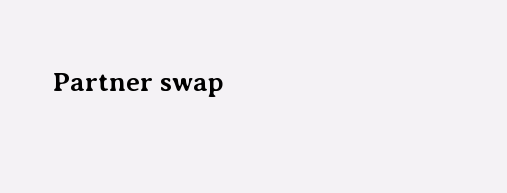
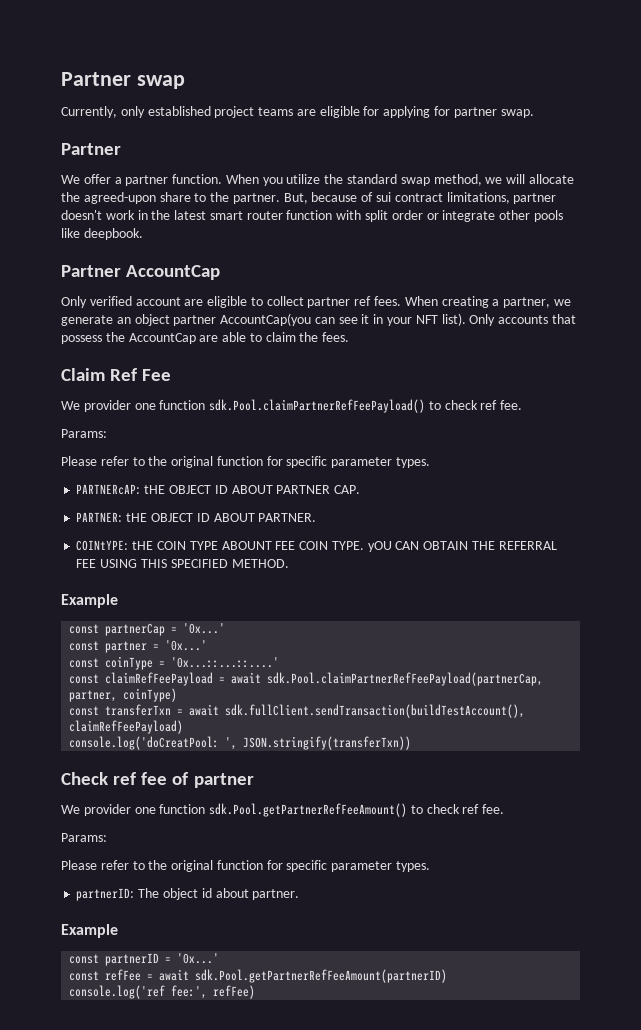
(225, 87) none -> [61,106,534,118] [61,143,121,155] [61,174,574,186] [61,192,557,204] [61,210,563,222] [61,228,143,240] [61,265,221,280] [61,296,571,308] [61,313,576,326] [61,332,350,344] [61,368,172,381] [61,399,523,413] [61,429,107,438] [61,456,431,468] [76,484,361,495] [76,512,317,522] [76,540,557,552] [76,559,289,568] [61,594,118,608] [69,623,226,636] [69,640,208,653] [69,656,280,670] [69,672,544,686] [69,688,178,702] [69,704,526,718] [69,720,184,734] [69,736,412,750] [61,772,254,788] [61,803,505,817] [61,833,107,842] [61,860,431,872] [76,888,300,901] [61,924,118,938] [69,953,220,966] [69,969,448,983] [69,985,256,999] // Currently, only established project teams are eligible for applying for partner swap. // Partner // We offer a partner function. When you utilize the standard swap method, we will allocate the agreed-upon share to the partner. But, because of sui contract limitations, partner doesn't work in the latest smart router function with split order or integrate other pools like deepbook. // Partner AccountCap // Only verified account are eligible to collect partner ref fees. When creating a partner, we generate an object partner AccountCap(you can see it in your NFT list). Only accounts that possess the AccountCap are able to claim the fees. // Claim Ref Fee // We provider one function sdk.Pool.claimPartnerRefFeePayload() to check ref fee. // Params: // Please refer to the original function for specific parameter types. // PARTNERcAP: tHE OBJECT ID ABOUT PARTNER CAP. // PARTNER: tHE OBJECT ID ABOUT PARTNER. // COINtYPE: tHE COIN TYPE ABOUNT FEE COIN TYPE. yOU CAN OBTAIN THE REFERRAL FEE USING THIS SPECIFIED METHOD. // Example // const partnerCap = '0x...' // const partner = '0x...' // const coinType = '0x...::...::....' // const claimRefFeePayload = await sdk.Pool.claimPartnerRefFeePayload(partnerCap, partner, coinType) // const transferTxn = await sdk.fullClient.sendTransaction(buildTestAccount(), claimRefFeePayload) // console.log('doCreatPool: ', JSON.stringify(transferTxn)) // Check ref fee of partner // We provider one function sdk.Pool.getPartnerRefFeeAmount() to check ref fee. // Params: // Please refer to the original function for specific parameter types. // partnerID: The object id about partner. // Example // const partnerID = '0x...' // const refFee = await sdk.Pool.getPartnerRefFeeAmount(partnerID) // console.log('ref fee:', refFee)

